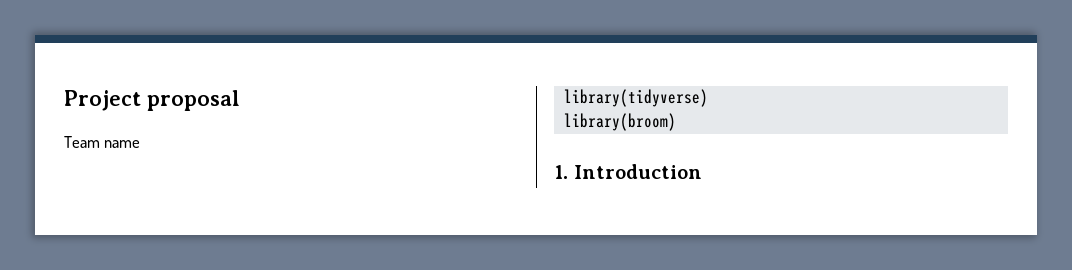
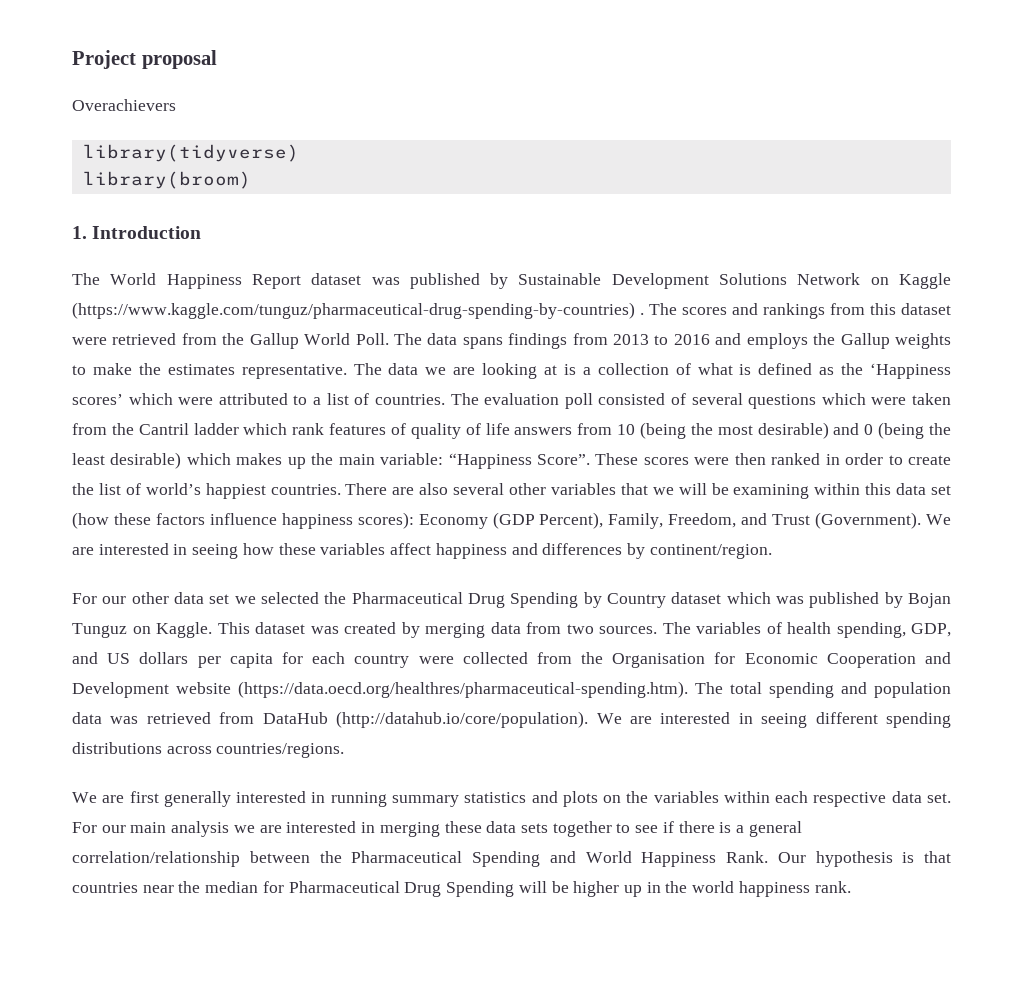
[64,136,141,148] Team name -> [72,99,176,111] Overachievers
(702, 171) none -> [72,273,951,289] [72,302,951,319] [72,333,952,349] [72,363,951,379] [72,393,951,409] [72,422,952,439] [72,452,952,469] [72,483,951,499] [72,512,952,529] [72,543,772,559] [72,592,952,608] [72,622,951,638] [72,652,951,668] [72,681,951,698] [72,711,951,728] [72,742,345,758] [72,791,952,807] [72,821,802,837] [72,851,951,867] [72,881,851,897] // The World Happiness Report dataset was published by Sustainable Development Solutions Network on Kaggle (https://www.kaggle.com/tunguz/pharmaceutical-drug-spending-by-countries) . The scores and rankings from this dataset were retrieved from the Gallup World Poll. The data spans findings from 2013 to 2016 and employs the Gallup weights to make the estimates representative. The data we are looking at is a collection of what is defined as the ‘Happiness scores’ which were attributed to a list of countries. The evaluation poll consisted of several questions which were taken from the Cantril ladder which rank features of quality of life answers from 10 (being the most desirable) and 0 (being the least desirable) which makes up the main variable: “Happiness Score”. These scores were then ranked in order to create the list of world’s happiest countries. There are also several other variables that we will be examining within this data set (how these factors influence happiness scores): Economy (GDP Percent), Family, Freedom, and Trust (Government). We are interested in seeing how these variables affect happiness and differences by continent/region. // For our other data set we selected the Pharmaceutical Drug Spending by Country dataset which was published by Bojan Tunguz on Kaggle. This dataset was created by merging data from two sources. The variables of health spending, GDP, and US dollars per capita for each country were collected from the Organisation for Economic Cooperation and Development website (https://data.oecd.org/healthres/pharmaceutical-spending.htm). The total spending and population data was retrieved from DataHub (http://datahub.io/core/population). We are interested in seeing different spending distributions across countries/regions. // We are first generally interested in running summary statistics and plots on the variables within each respective data set. For our main analysis we are interested in merging these data sets together to see if there is a general correlation/relationship between the Pharmaceutical Spending and World Happiness Rank. Our hypothesis is that countries near the median for Pharmaceutical Drug Spending will be higher up in the world happiness rank.

